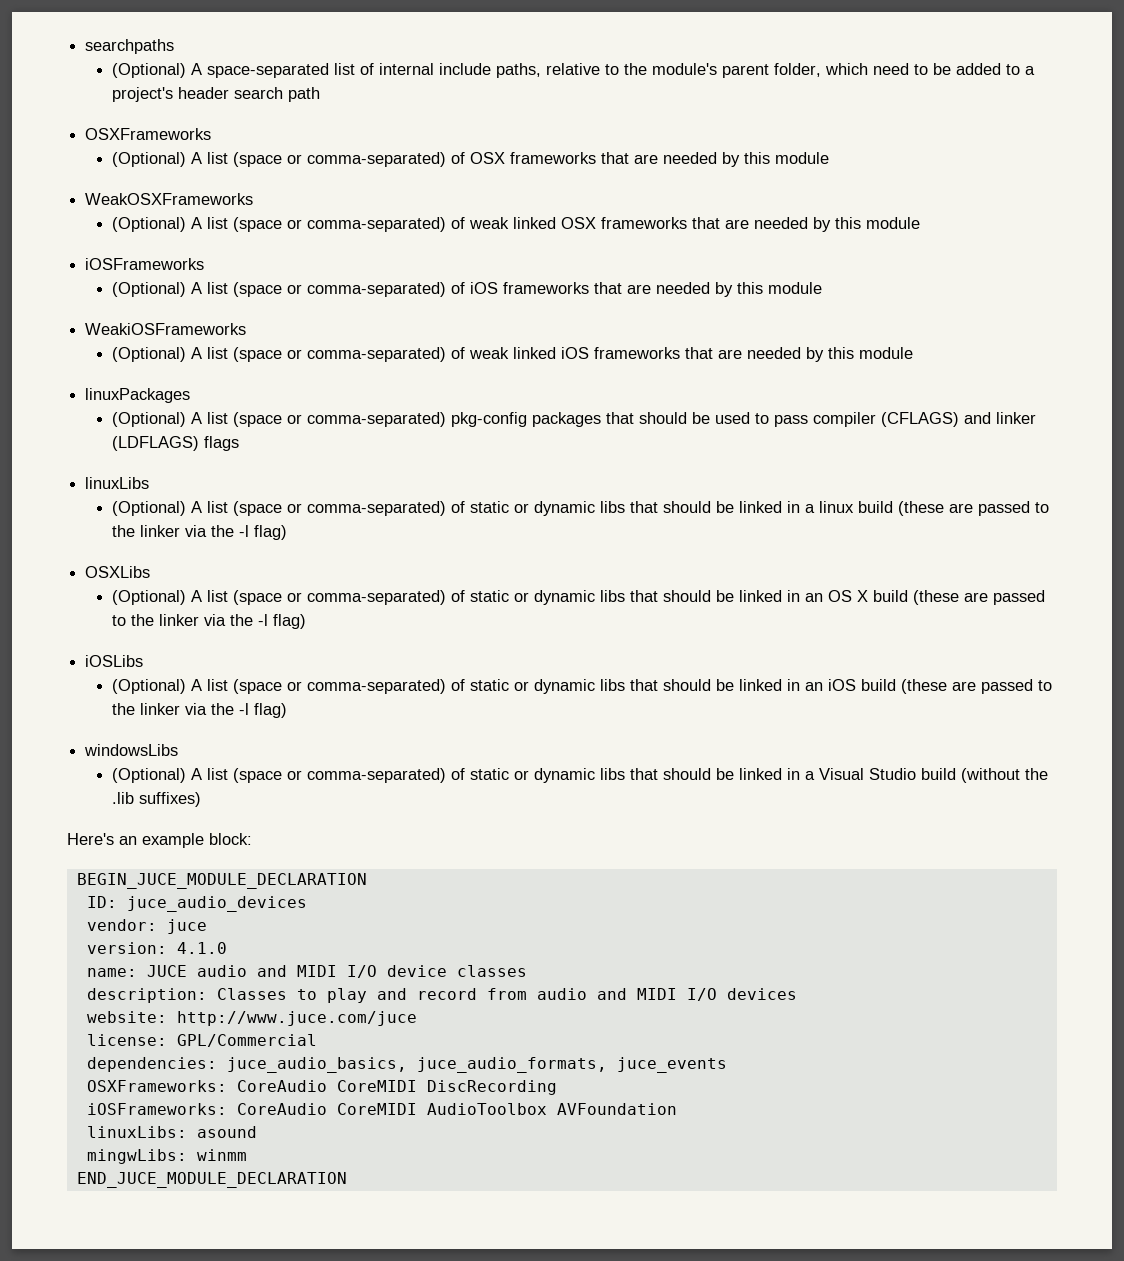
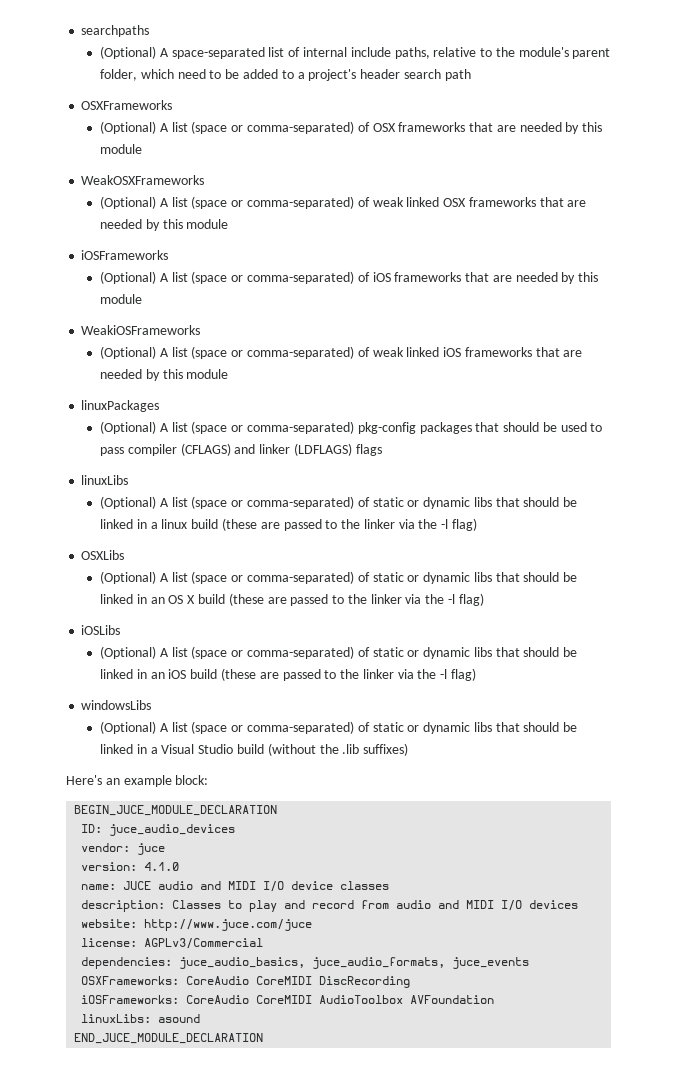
[176,1034,317,1047] GPL/Commercial -> [144,938,264,949] AGPLv3/Commercial
[86,1149,247,1164] // mingwLibs: winmm -> (201, 1018) none

